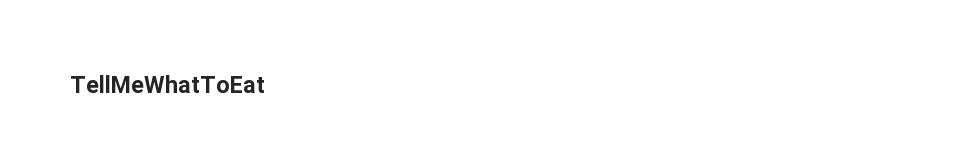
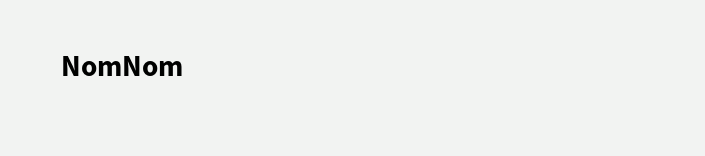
[70,75,265,93] TellMeWhatToEat -> [61,56,183,76] NomNom

